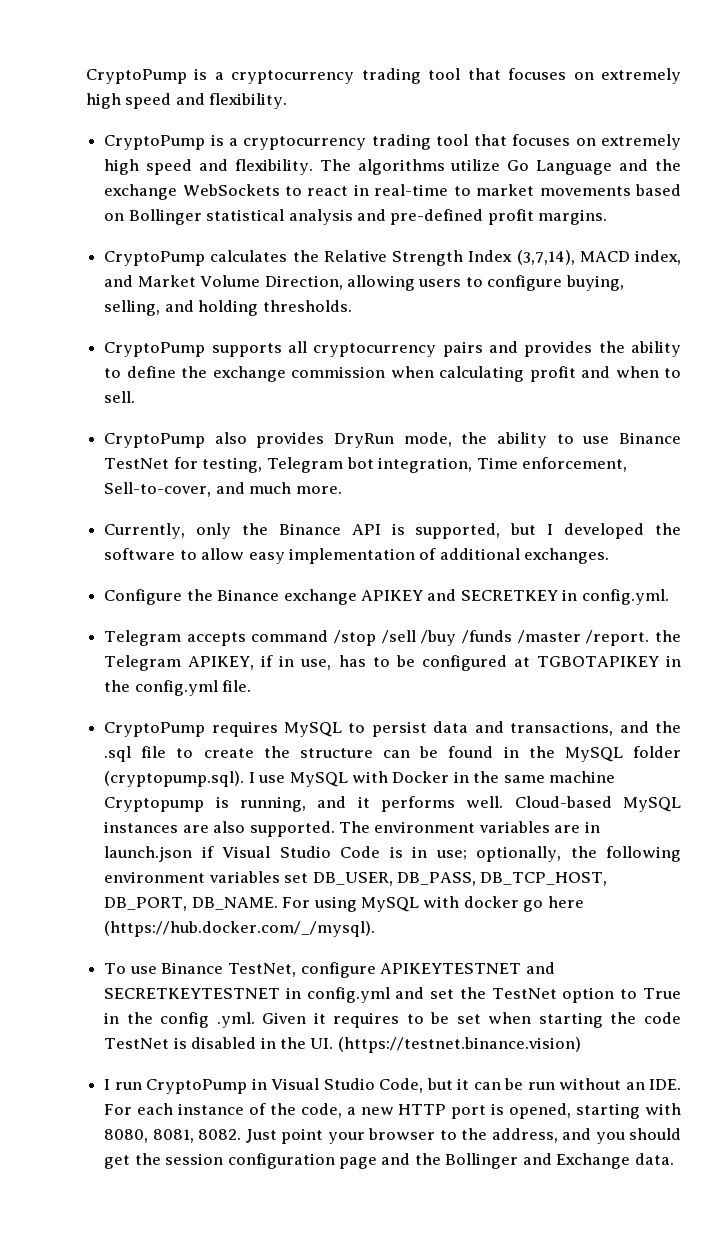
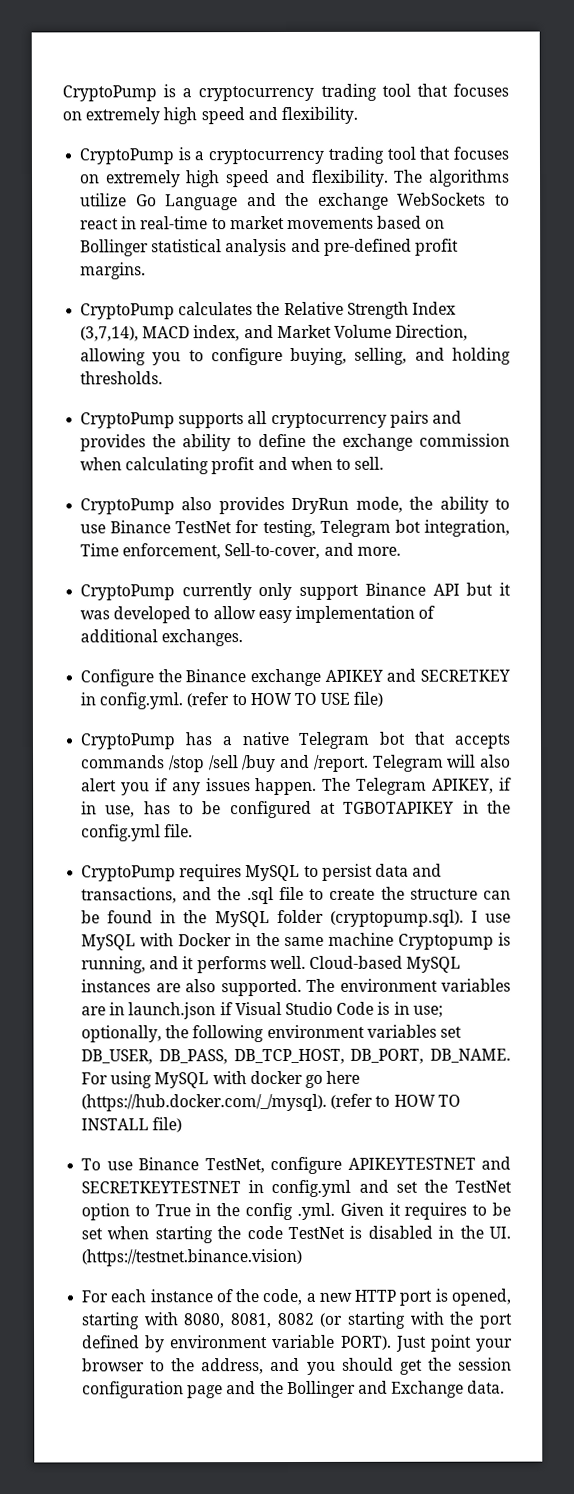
[418,279,462,287] users -> [152,352,182,366] you
[249,482,292,494] much -> (354, 549) none
[104,523,681,539] [104,548,176,560] Currently, only the Binance API is supported, but I developed the software -> [80,582,511,601] [80,606,192,624] CryptoPump currently only support Binance API but it was developed
[104,630,681,646] // Telegram accepts command /stop /sell /buy /funds /master /report. the -> [186,691,384,708] [80,731,511,750] [81,754,511,773] [81,777,352,796] (refer to HOW TO USE file) // CryptoPump has a native Telegram bot that accepts commands /stop /sell /buy and /report. Telegram will also alert you if any issues happen. The
(376, 929) none -> [330,1093,461,1109] [81,1117,183,1133] (refer to HOW TO INSTALL file)
[104,1078,681,1094] I run CryptoPump in Visual Studio Code, but it can be run without an IDE. -> (303, 1257) none
[198,1129,242,1140] 8082. -> [276,1311,513,1329] [82,1334,392,1353] 8082 (or starting with the port defined by environment variable PORT).

